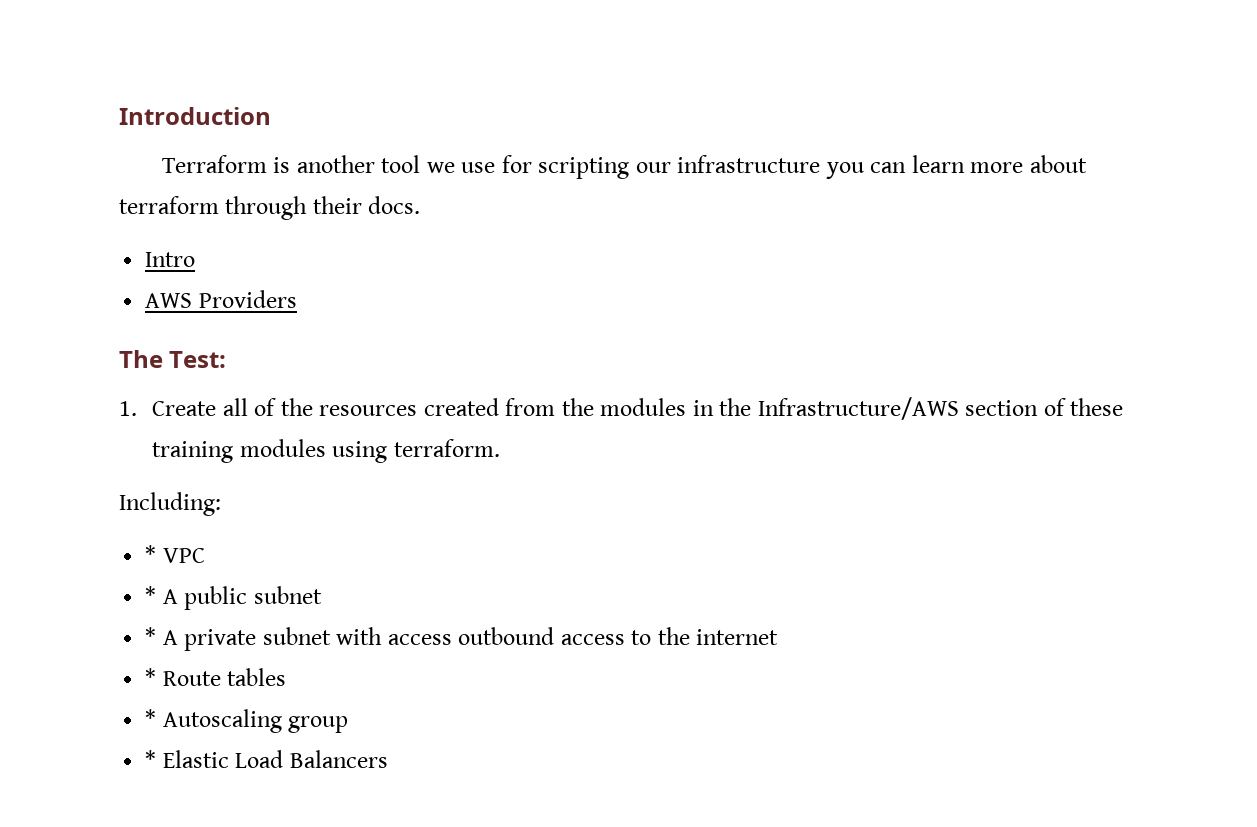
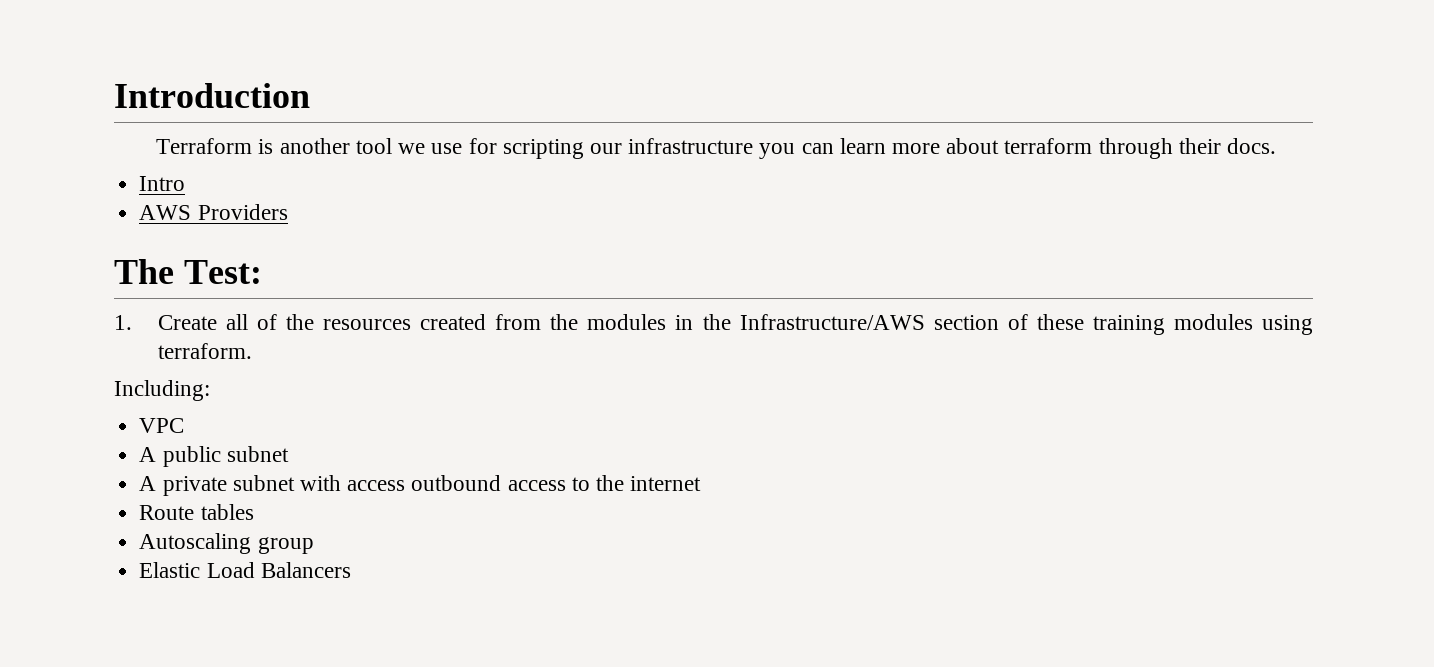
[145,545,157,563] * -> (210, 390) none
[145,586,157,604] * -> (185, 425) none
[145,627,157,645] * -> (289, 454) none
[145,668,157,686] * -> (702, 483) none
[145,709,157,727] * -> (254, 512) none
[145,750,157,768] * -> (314, 545) none

